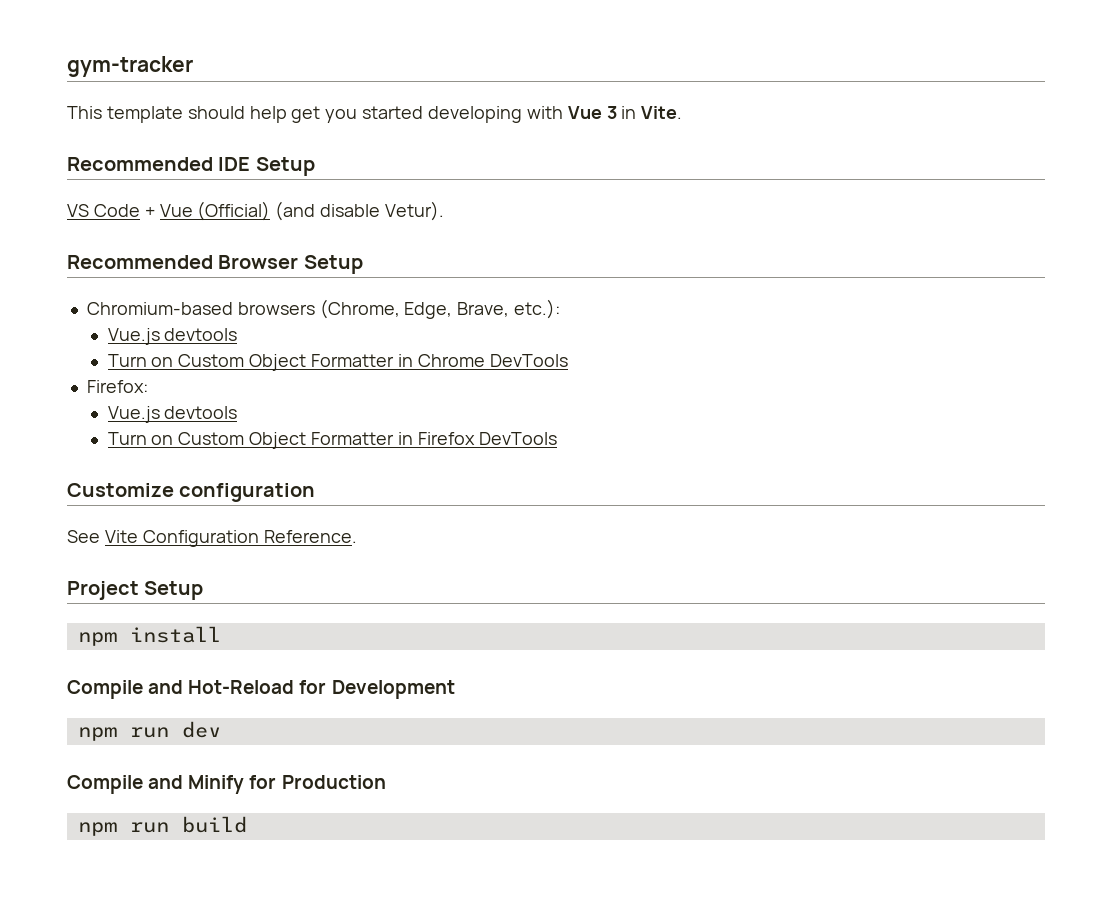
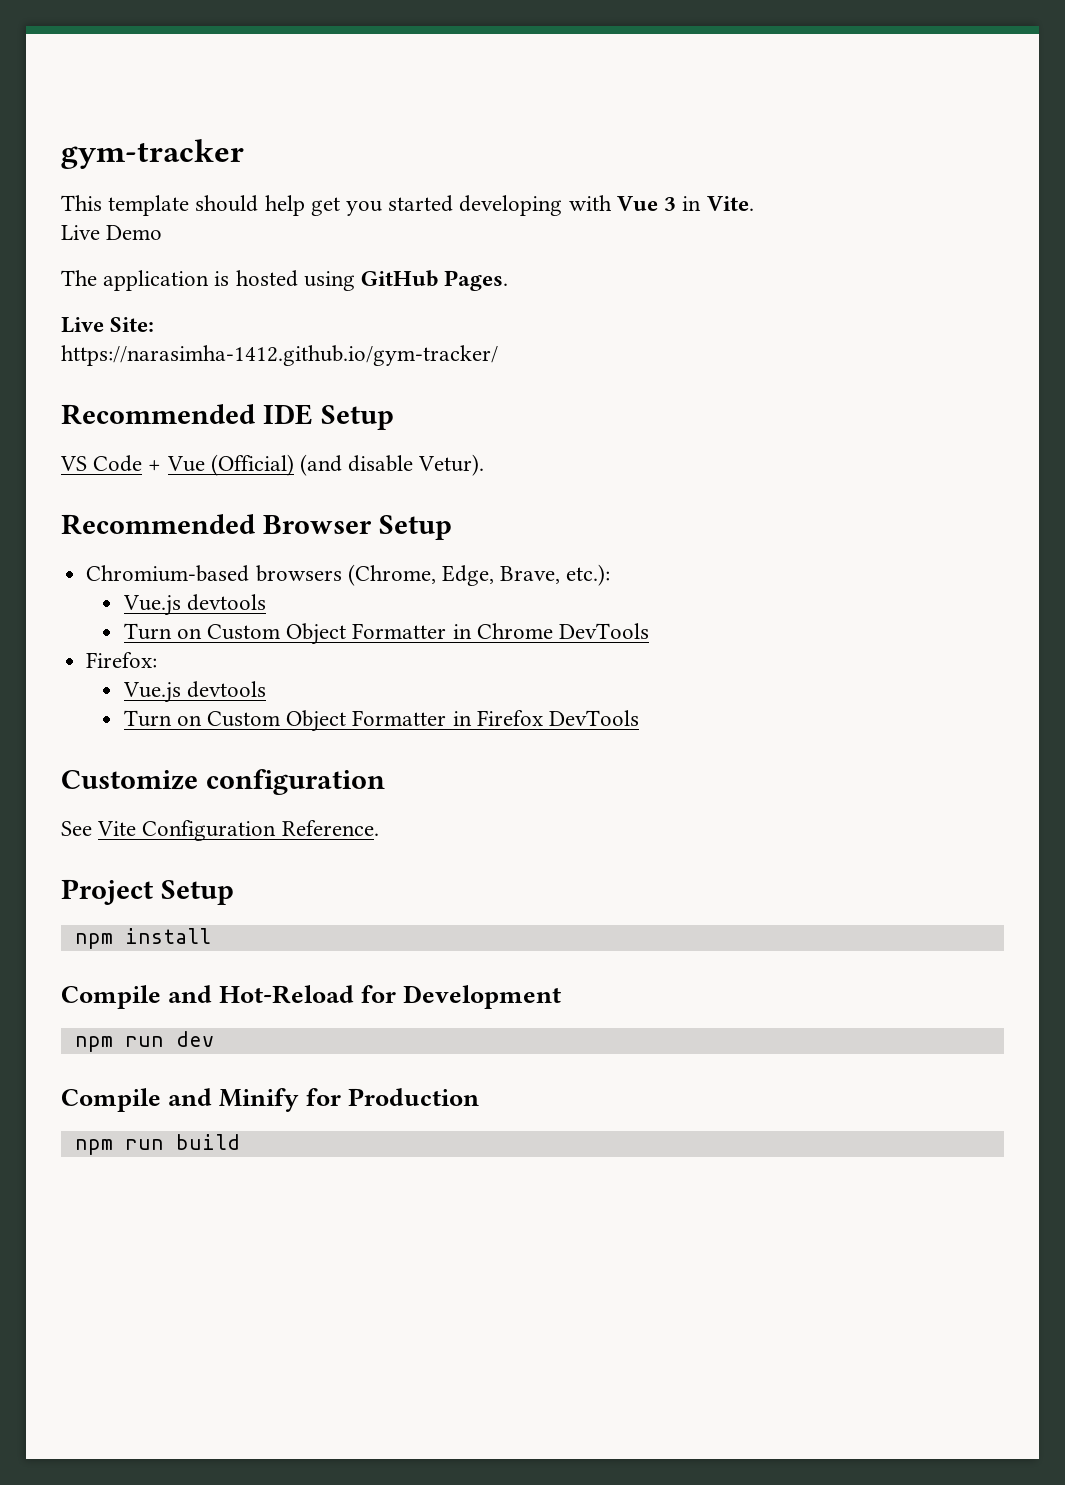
(683, 112) none -> [61,225,163,240] [61,270,509,291] [61,317,155,333] [61,345,498,366] // Live Demo // The application is hosted using GitHub Pages. // Live Site: // https://narasimha-1412.github.io/gym-tracker/

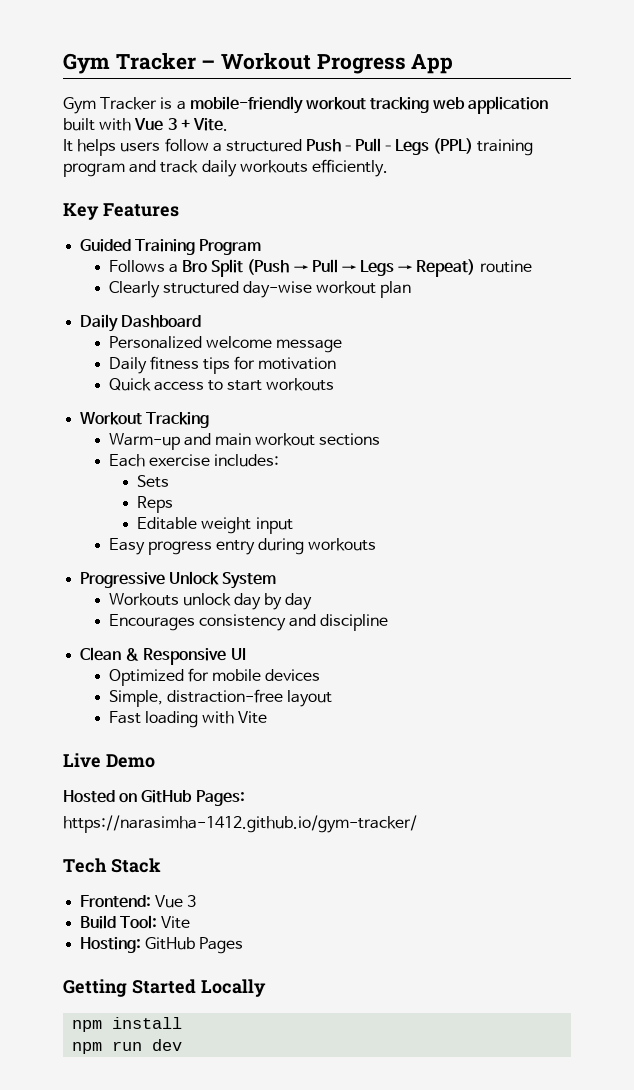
[61,139,244,169] [61,195,563,216] gym-tracker // This template should help get you started developing -> [63,53,454,74] [63,96,549,114] [63,118,95,131] Gym Tracker – Workout Progress App // Gym Tracker is a mobile-friendly workout tracking web application built
[682,196,702,211] in -> [180,119,190,130] +
[61,225,163,240] [61,270,509,291] [61,317,155,333] [61,345,498,366] [61,404,394,430] [60,454,485,476] [61,514,452,540] [86,564,611,586] [122,594,266,616] [123,623,650,645] [86,652,158,668] [122,681,266,703] [123,710,640,732] [61,769,385,795] [61,820,379,841] [61,879,234,905] [74,928,211,949] [61,985,562,1009] [74,1031,214,1052] [61,1088,480,1112] [74,1134,240,1155] Live Demo // The application is hosted using GitHub Pages. // Live Site: // https://narasimha-1412.github.io/gym-tracker/ // Recommended IDE Setup // VS Code + Vue (Official) (and disable Vetur). // Recommended Browser Setup // Chromium-based browsers (Chrome, Edge, Brave, etc.): // Vue.js devtools // Turn on Custom Object Formatter in Chrome DevTools // Firefox: // Vue.js devtools // Turn on Custom Object Formatter in Firefox DevTools // Customize configuration // See Vite Configuration Reference. // Project Setup // npm install // Compile and Hot-Reload for Development // npm run dev // Compile and Minify for Production // npm run build -> [63,138,534,156] [63,159,388,177] [63,203,179,220] [80,239,262,255] [108,259,532,277] [108,281,412,298] [80,314,202,332] [108,336,343,353] [108,356,337,374] [108,378,335,391] [80,412,210,428] [108,433,381,450] [108,454,280,467] [137,475,170,488] [137,496,174,513] [137,517,293,534] [108,538,377,555] [80,571,277,589] [108,593,313,610] [108,614,389,631] [80,647,246,665] [108,668,321,686] [108,689,333,707] [108,711,268,728] [63,753,155,768] [63,790,245,806] [63,815,417,833] [63,858,161,873] [80,895,197,908] [80,915,191,929] [80,937,244,954] [63,979,266,997] [72,1017,183,1032] [72,1039,183,1054] It helps users follow a structured Push–Pull–Legs (PPL) training program and track daily workouts efficiently. // Key Features // Guided Training Program // Follows a Bro Split (Push → Pull → Legs → Repeat) routine // Clearly structured day-wise workout plan // Daily Dashboard // Personalized welcome message // Daily fitness tips for motivation // Quick access to start workouts // Workout Tracking // Warm-up and main workout sections // Each exercise includes: // Sets // Reps // Editable weight input // Easy progress entry during workouts // Progressive Unlock System // Workouts unlock day by day // Encourages consistency and discipline // Clean & Responsive UI // Optimized for mobile devices // Simple, distraction-free layout // Fast loading with Vite // Live Demo // Hosted on GitHub Pages: // https://narasimha-1412.github.io/gym-tracker/ // Tech Stack // Frontend: Vue 3 // Build Tool: Vite // Hosting: GitHub Pages // Getting Started Locally // npm install // npm run dev

